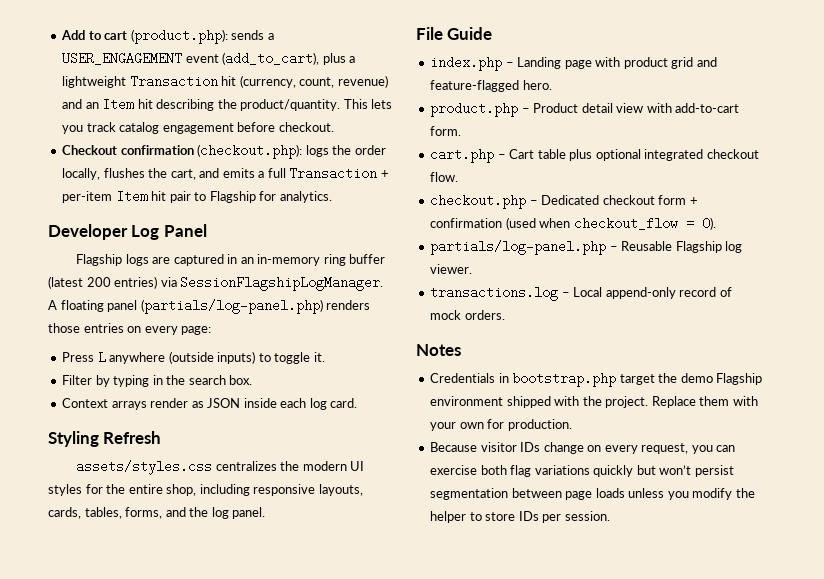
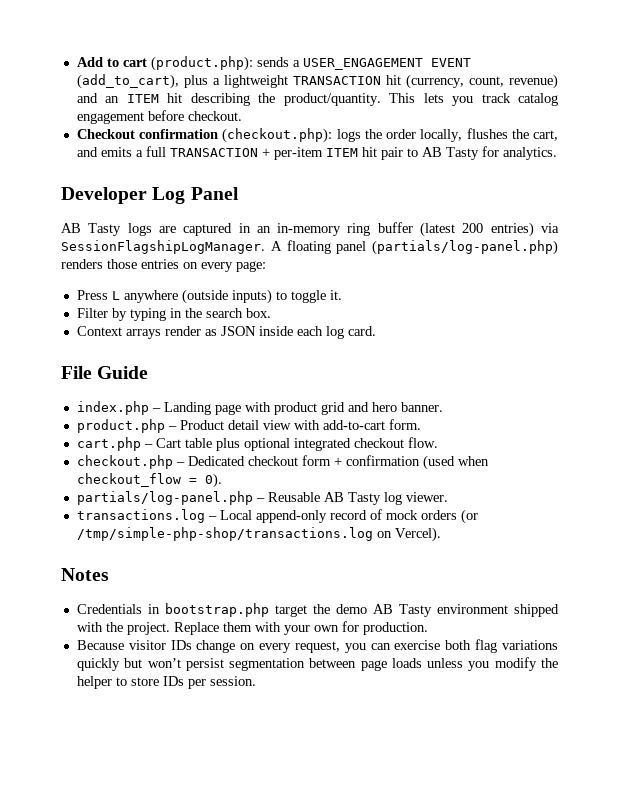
[185,54,219,63] event -> [430,58,471,67] EVENT
[129,75,218,88] Transaction -> [292,76,381,85] TRANSACTION
[102,98,135,111] Item -> [126,94,159,103] ITEM
[289,167,378,180] Transaction -> [169,148,258,157] TRANSACTION
[115,190,148,203] Item -> [325,148,358,157] ITEM
[209,191,256,203] Flagship -> [421,147,479,160] AB Tasty
[76,254,123,266] Flagship -> [61,223,122,236] AB Tasty
[48,431,162,447] [76,460,365,475] [48,484,363,496] [48,507,266,519] // Styling Refresh // assets/styles.css centralizes the modern UI styles for the entire shop, including responsive layouts, cards, tables, forms, and the log panel. -> (376, 331) none
[430,80,552,92] feature-flagged hero. -> [371,402,443,412] hero banner.
[675,241,722,253] Flagship -> [323,492,381,505] AB Tasty
[464,310,505,320] orders. -> [420,509,478,524] [76,527,441,542] orders (or /tmp/simple-php-shop/transactions.log on Vercel).
[716,373,763,385] Flagship -> [372,604,432,617] AB Tasty

